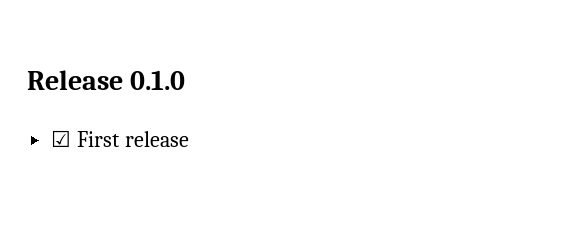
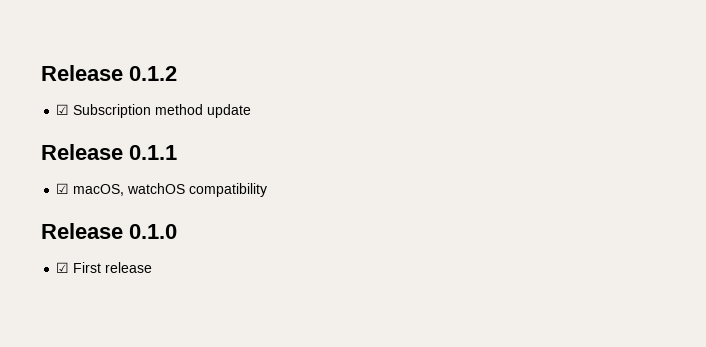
[27,70,123,90] Release -> [41,65,177,81] [56,104,252,118] [41,144,177,160] [56,183,268,197] [41,223,123,239] Release 0.1.2 // ☑ Subscription method update // Release 0.1.1 // ☑ macOS, watchOS compatibility // Release

